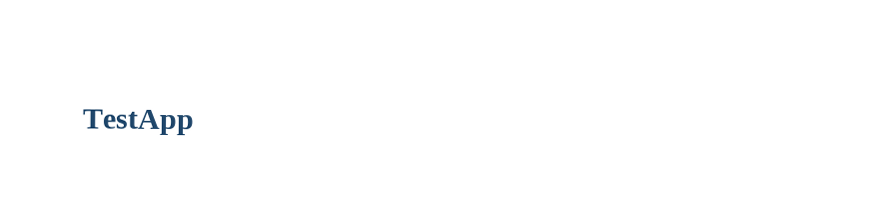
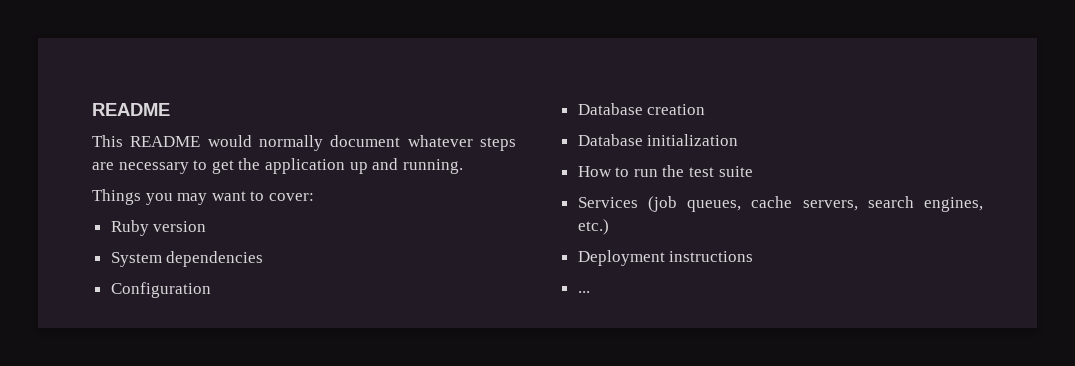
[82,109,194,136] TestApp -> [92,103,170,116] [92,135,516,151] [92,158,463,174] [92,189,314,205] [110,220,207,236] [110,251,264,267] [110,282,211,298] [577,103,706,115] [577,134,739,146] [577,165,753,177] [577,196,983,212] [577,219,609,235] [577,250,754,266] [577,291,590,293] README // This README would normally document whatever steps are necessary to get the application up and running. // Things you may want to cover: // Ruby version // System dependencies // Configuration // Database creation // Database initialization // How to run the test suite // Services (job queues, cache servers, search engines, etc.) // Deployment instructions // ...

